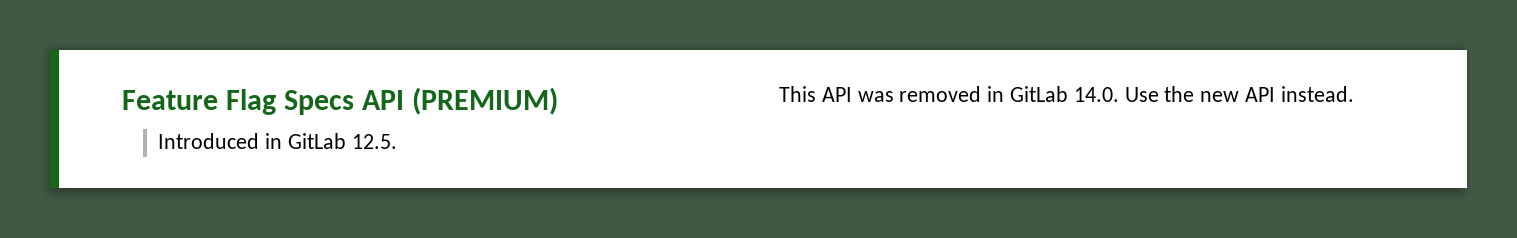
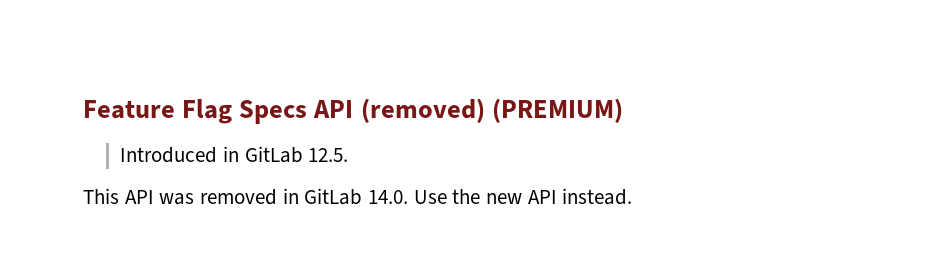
(405, 100) none -> [360,98,485,123] (removed)

